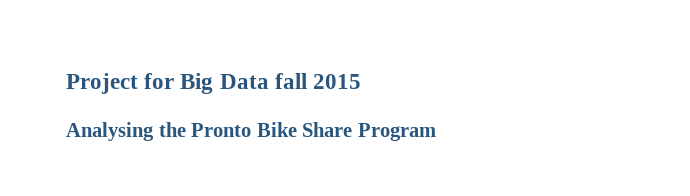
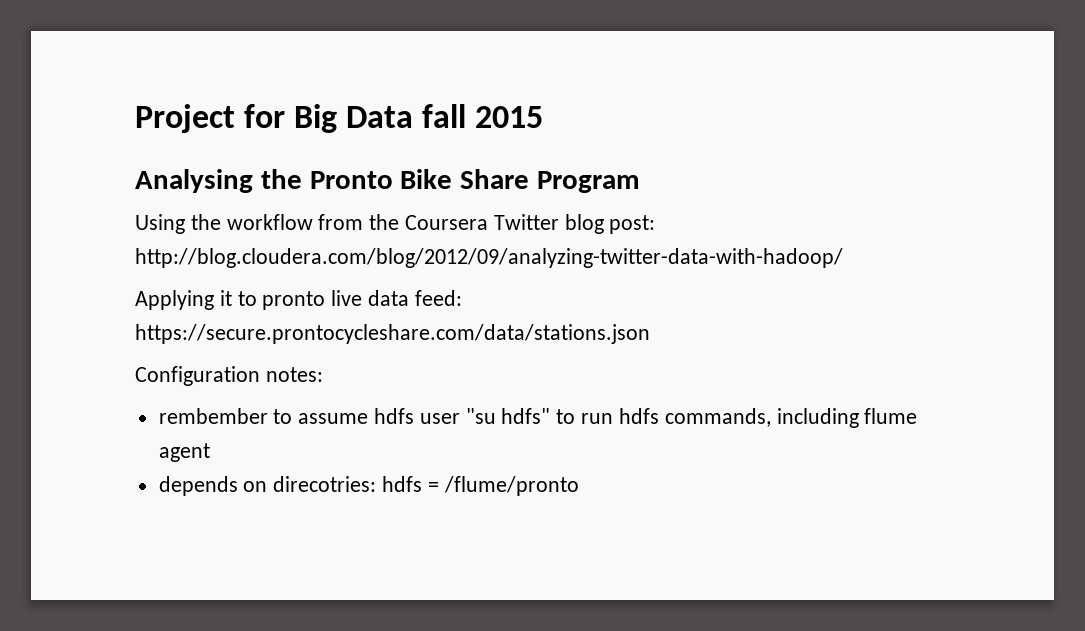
(436, 132) none -> [135,214,656,234] [135,248,843,268] [135,290,462,310] [135,324,650,344] [135,366,323,386] [158,408,918,428] [158,443,210,462] [158,476,579,496] // Using the workflow from the Coursera Twitter blog post: http://blog.cloudera.com/blog/2012/09/analyzing-twitter-data-with-hadoop/ // Applying it to pronto live data feed: https://secure.prontocycleshare.com/data/stations.json // Configuration notes: // rembember to assume hdfs user "su hdfs" to run hdfs commands, including flume agent // depends on direcotries: hdfs = /flume/pronto

